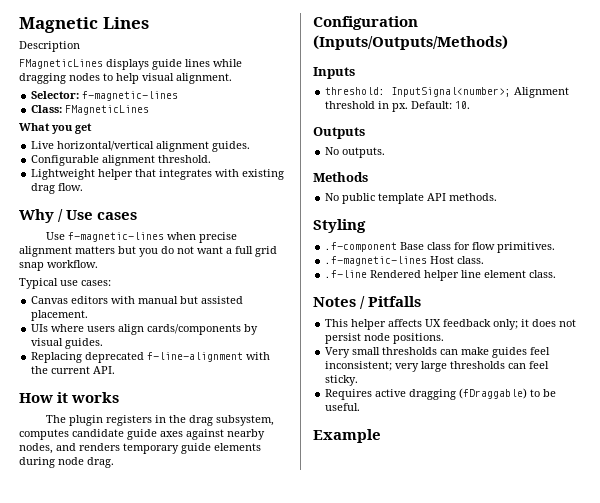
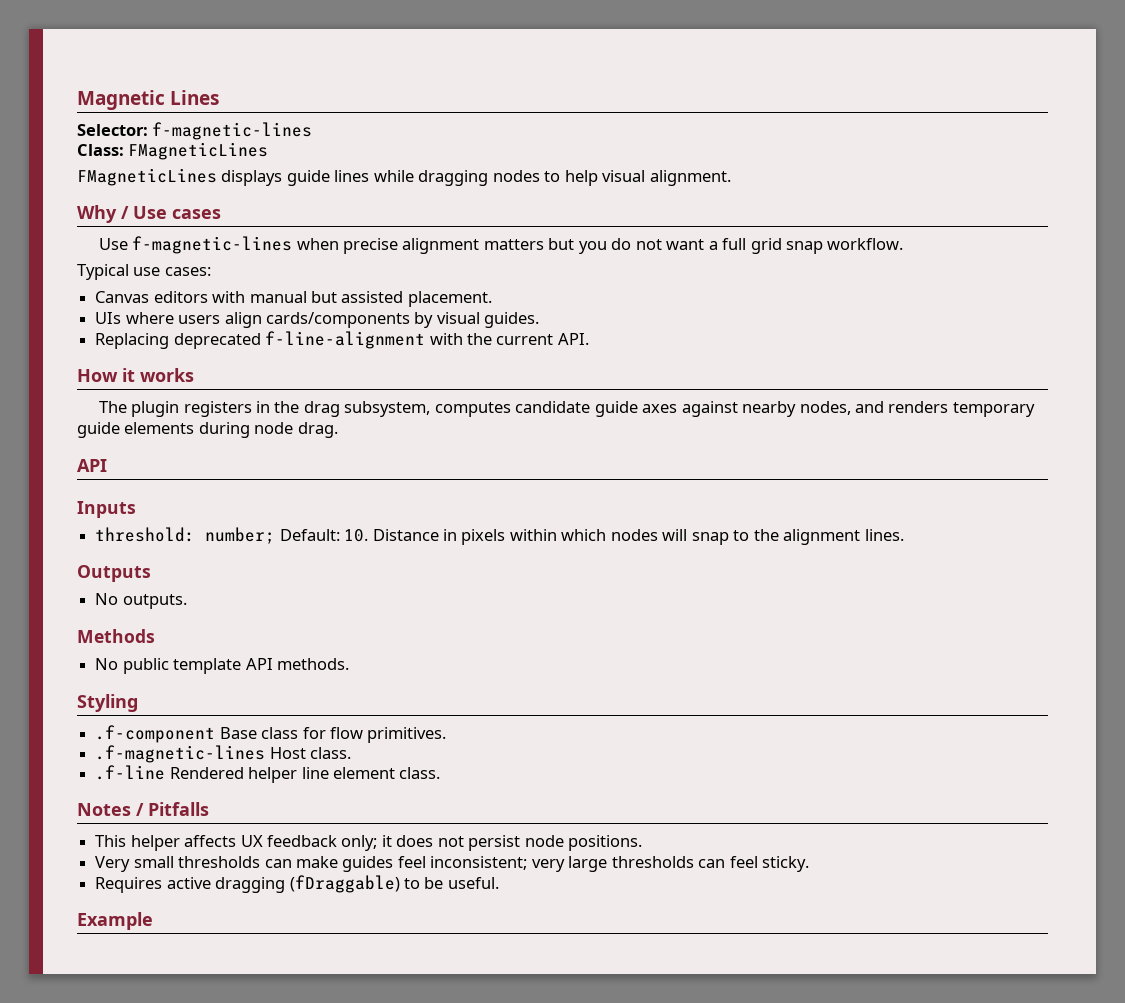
[19,41,80,52] Description -> [77,122,313,140] [77,142,269,160] Selector: f-magnetic-lines // Class: FMagneticLines
[31,91,179,101] [31,105,150,115] [19,123,92,134] [31,141,251,152] [31,155,212,166] [31,169,285,180] [31,183,84,194] // Selector: f-magnetic-lines // Class: FMagneticLines // What you get // Live horizontal/vertical alignment guides. // Configurable alignment threshold. // Lightweight helper that integrates with existing drag flow. -> (731, 178) none
[313,16,418,30] [313,35,508,50] Configuration (Inputs/Outputs/Methods) -> [77,459,107,472] API
[391,87,570,98] [325,101,471,112] InputSignal<number>; Alignment threshold in px. Default: 10. -> [205,527,904,545] number; Default: 10. Distance in pixels within which nodes will snap to the alignment lines.

